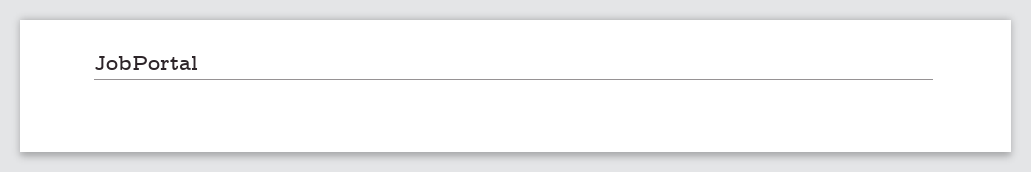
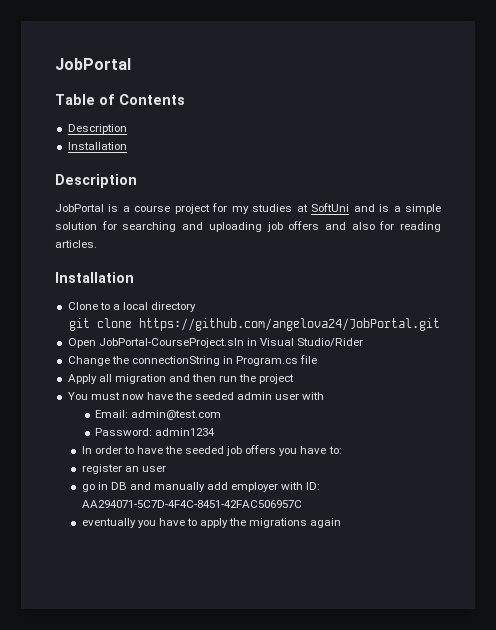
[94,56,198,70] JobPortal -> [55,58,131,70] [55,94,185,105] [67,124,127,134] [67,142,127,150] [55,174,137,188] [55,203,441,214] [55,221,441,232] [55,240,97,248] [55,272,134,283] [67,302,197,312] [68,318,440,331] [67,338,364,348] [67,355,318,366] [67,374,295,384] [67,392,325,400] [95,410,222,420] [95,428,216,436] [81,445,342,456] [81,464,166,474] [81,482,321,492] [81,500,302,508] [81,518,342,528] JobPortal // Table of Contents // Description // Installation // Description // JobPortal is a course project for my studies at SoftUni and is a simple solution for searching and uploading job offers and also for reading articles. // Installation // Clone to a local directory // git clone https://github.com/angelova24/JobPortal.git // Open JobPortal-CourseProject.sln in Visual Studio/Rider // Change the connectionString in Program.cs file // Apply all migration and then run the project // You must now have the seeded admin user with // Email: admin@test.com // Password: admin1234 // In order to have the seeded job offers you have to: // register an user // go in DB and manually add employer with ID: AA294071-5C7D-4F4C-8451-42FAC506957C // eventually you have to apply the migrations again

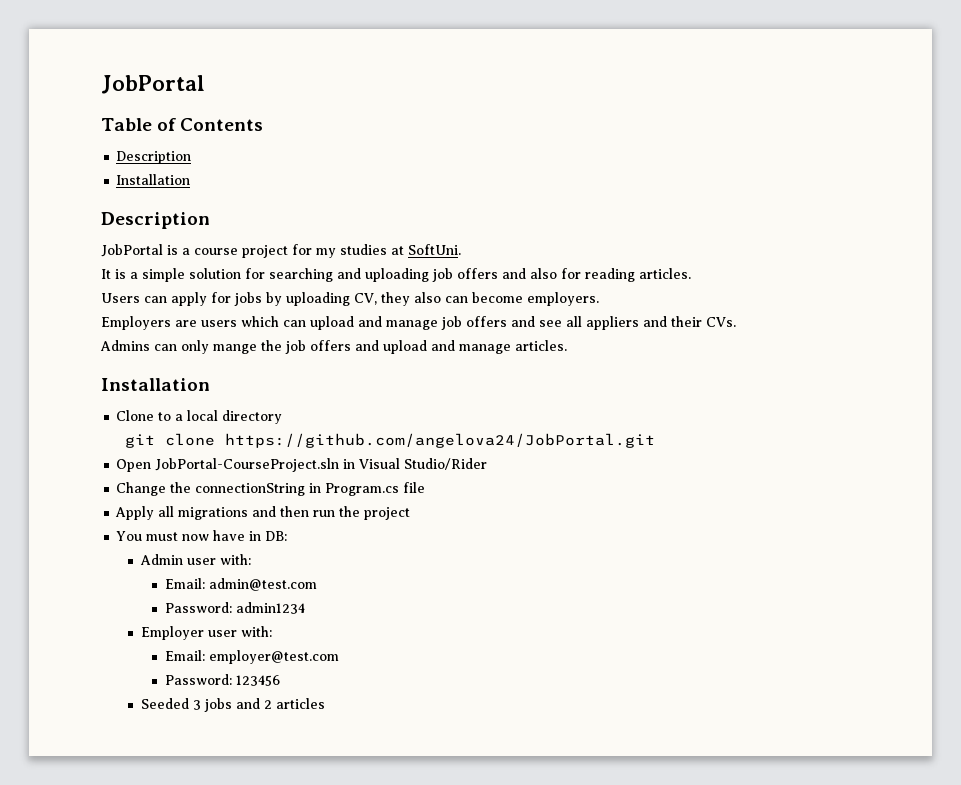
[311,203,375,212] SoftUni and -> [408,244,461,255] [101,269,111,279] SoftUni. // It
(97, 244) none -> [101,292,599,306] [101,316,736,330] [100,340,567,354] // Users can apply for jobs by uploading CV, they also can become employers. // Employers are users which can upload and manage job offers and see all appliers and their CVs. // Admins can only mange the job offers and upload and manage articles.
[114,374,166,384] migration -> [178,507,249,520] migrations
[175,392,325,400] the seeded admin user with -> [249,531,288,541] [139,554,251,565] in DB: // Admin user with:
[81,445,342,456] [81,464,166,474] [81,482,321,492] [81,500,302,508] [81,518,342,528] In order to have the seeded job offers you have to: // register an user // go in DB and manually add employer with ID: AA294071-5C7D-4F4C-8451-42FAC506957C // eventually you have to apply the migrations again -> [140,626,272,640] [164,650,339,664] [164,674,280,686] [140,698,325,712] Employer user with: // Email: employer@test.com // Password: 123456 // Seeded 3 jobs and 2 articles

